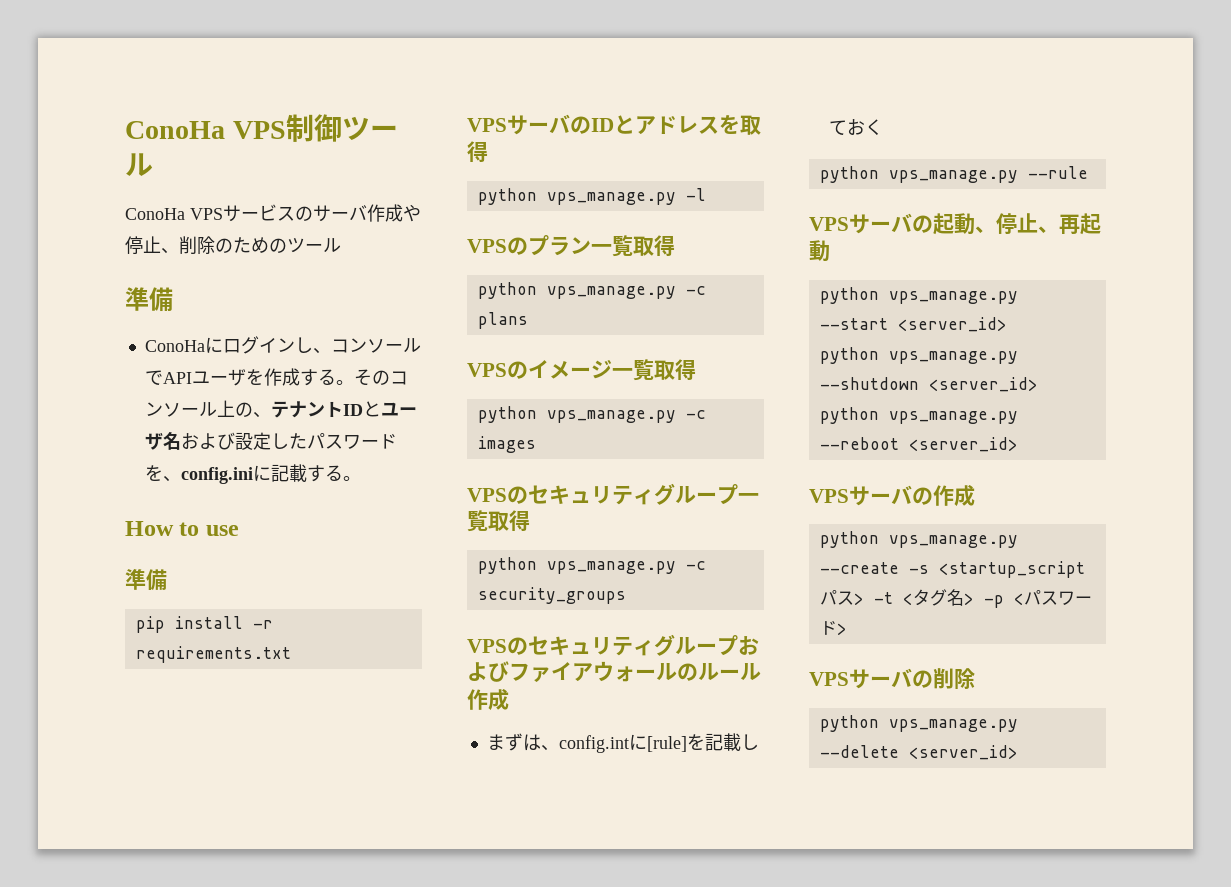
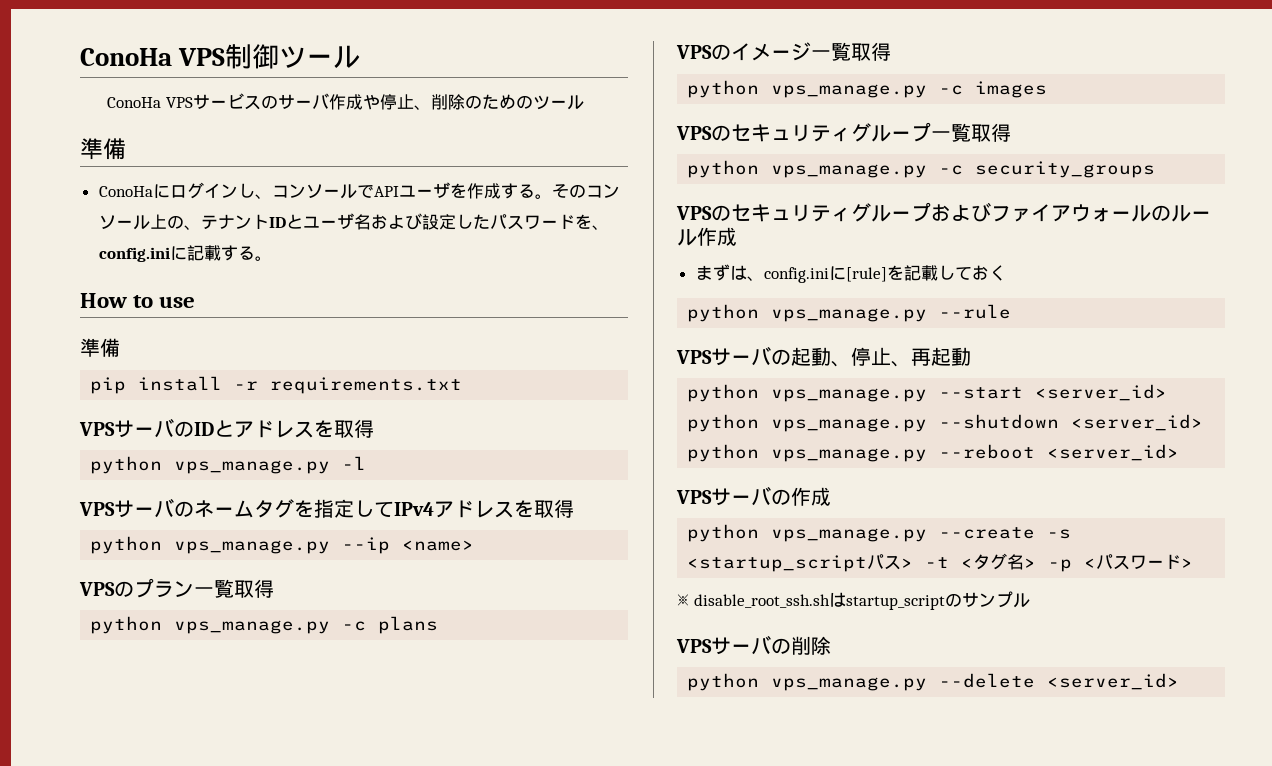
(706, 194) none -> [79,498,574,518] [90,536,475,554] // VPSサーバのネームタグを指定してIPv4アドレスを取得 // python vps_manage.py --ip <name>
[558,735,629,753] config.int -> [763,267,829,283] config.ini
(847, 629) none -> [677,591,1030,610] // ※ disable_root_ssh.shはstartup_scriptのサンプル

